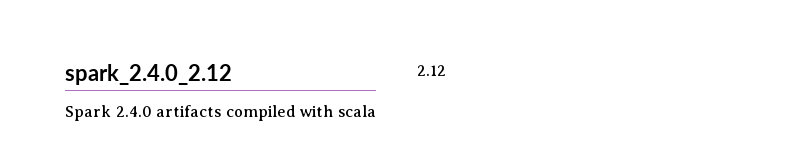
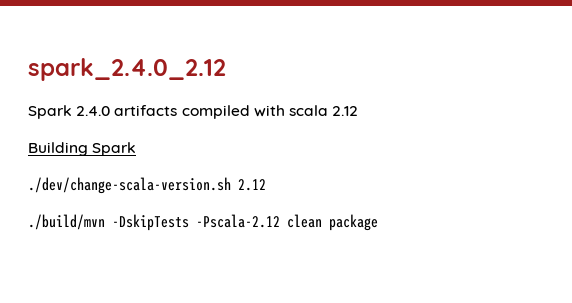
(446, 70) none -> [28,142,137,156] [28,177,266,194] [28,214,378,231] // Building Spark // ./dev/change-scala-version.sh 2.12 // ./build/mvn -DskipTests -Pscala-2.12 clean package

